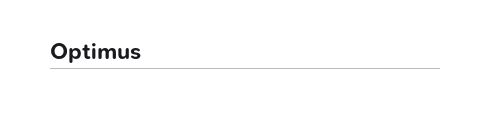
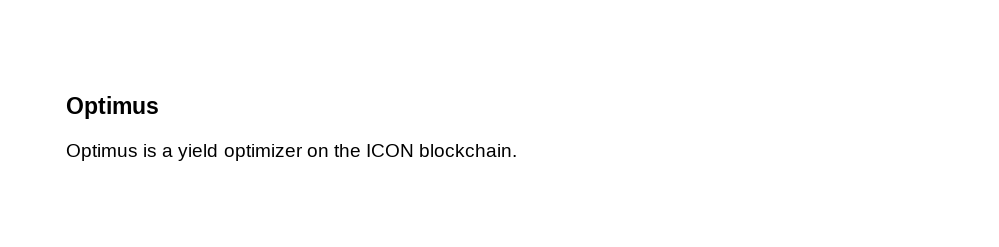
[50,43,141,63] Optimus -> [66,96,159,119] [66,144,518,161] Optimus // Optimus is a yield optimizer on the ICON blockchain.

